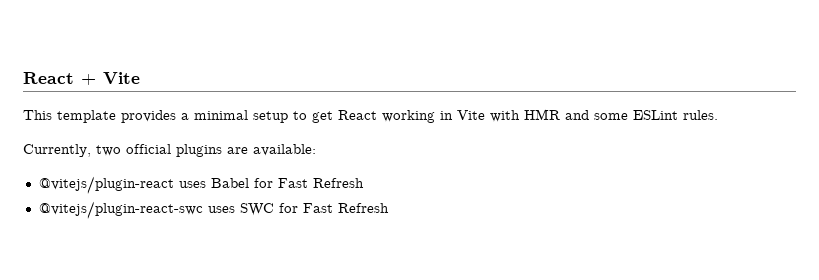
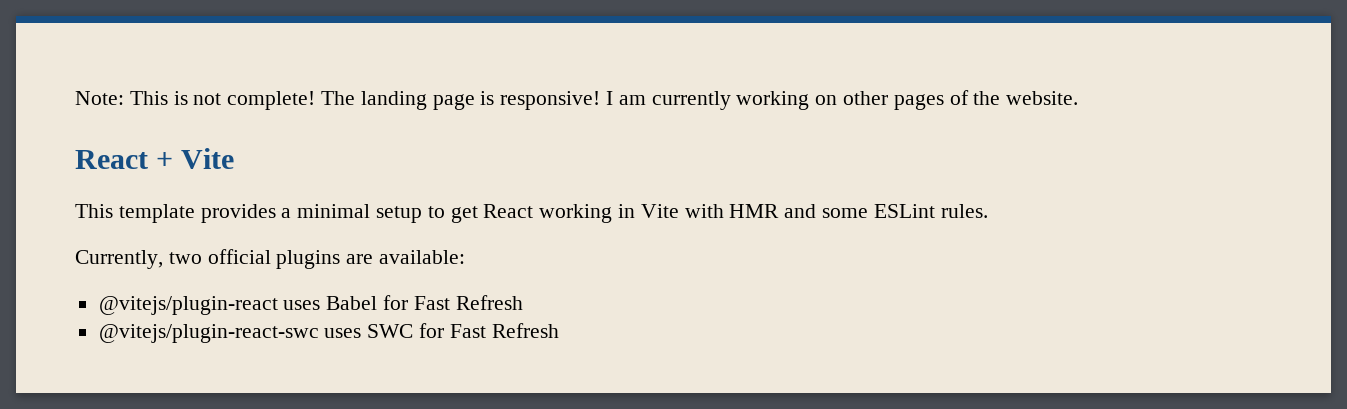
(23, 78) none -> [75,90,1079,110] Note: This is not complete! The landing page is responsive! I am currently working on other pages of the website. //

